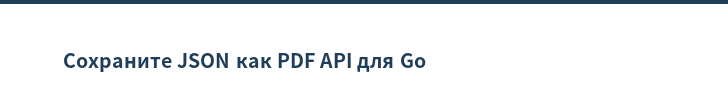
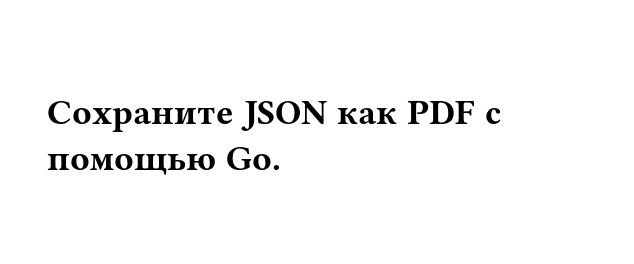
[319,53,426,72] API для Go -> [484,108,501,124] [47,147,281,175] с помощью Go.

